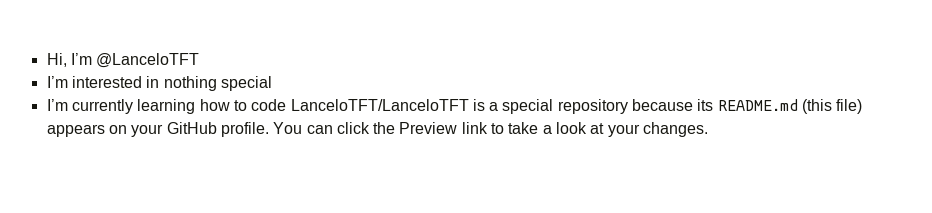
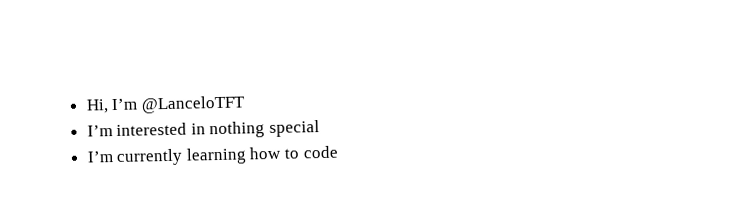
[290,99,863,114] [46,122,709,137] LanceloTFT/LanceloTFT is a special repository because its README.md (this file) appears on your GitHub profile. You can click the Preview link to take a look at your changes. -> (338, 152) none

